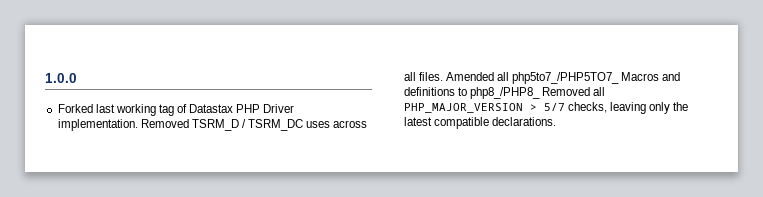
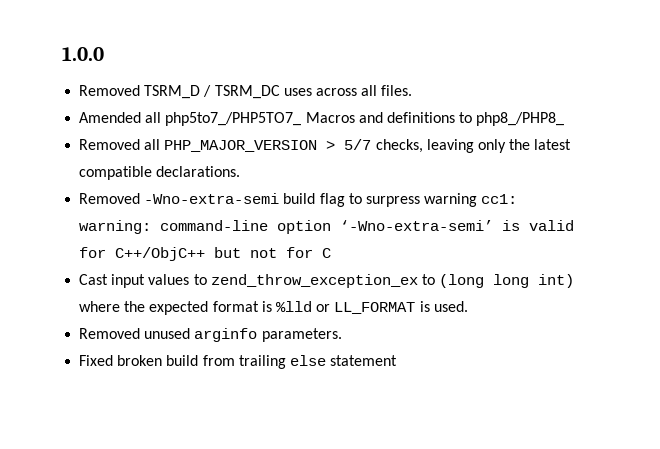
[57,104,295,116] [57,119,138,131] Forked last working tag of Datastax PHP Driver implementation. -> (104, 54) none
(443, 76) none -> (413, 90) //
(540, 93) none -> (565, 119) //
(556, 121) none -> [79,193,518,207] [79,220,575,234] [79,247,332,261] [79,274,575,288] [79,301,468,315] [79,328,342,342] [79,355,398,369] // Removed -Wno-extra-semi build flag to surpress warning cc1: warning: command-line option ‘-Wno-extra-semi’ is valid for C++/ObjC++ but not for C // Cast input values to zend_throw_exception_ex to (long long int) where the expected format is %lld or LL_FORMAT is used. // Removed unused arginfo parameters. // Fixed broken build from trailing else statement

